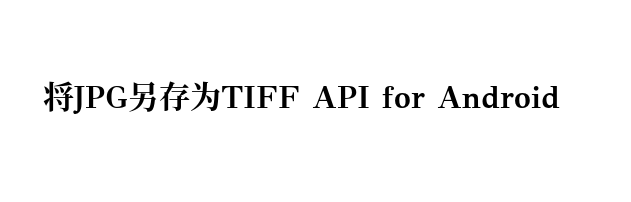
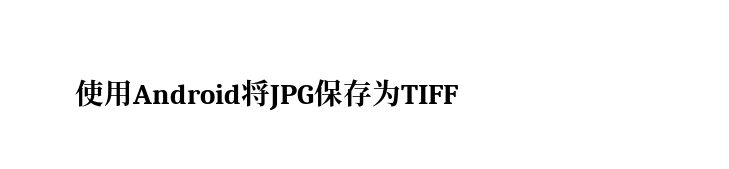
[43,81,560,115] 将JPG另存为TIFF API for Android -> [75,79,459,111] 使用Android将JPG保存为TIFF

